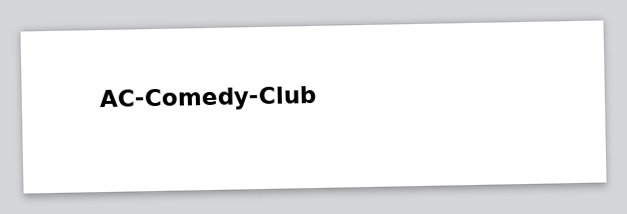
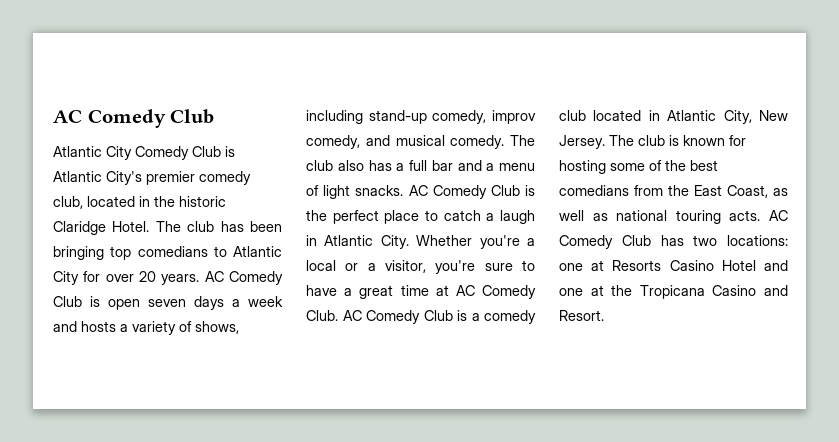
[99,85,317,113] AC-Comedy-Club -> [53,109,215,128] [53,146,235,160] [53,171,251,185] [53,196,226,209] [53,221,282,235] [53,246,282,260] [53,271,283,285] [53,296,283,310] [53,321,239,335] [306,110,536,124] [306,135,535,149] [306,160,535,171] [306,185,535,199] [306,210,535,224] [306,235,535,249] [306,260,535,274] [306,285,536,299] [306,310,536,324] [559,110,788,124] [559,135,746,149] [559,160,718,174] [559,185,788,198] [559,210,788,224] [559,235,788,249] [559,260,788,271] [559,285,788,299] [559,310,604,321] AC Comedy Club // Atlantic City Comedy Club is Atlantic City's premier comedy club, located in the historic Claridge Hotel. The club has been bringing top comedians to Atlantic City for over 20 years. AC Comedy Club is open seven days a week and hosts a variety of shows, including stand-up comedy, improv comedy, and musical comedy. The club also has a full bar and a menu of light snacks. AC Comedy Club is the perfect place to catch a laugh in Atlantic City. Whether you're a local or a visitor, you're sure to have a great time at AC Comedy Club. AC Comedy Club is a comedy club located in Atlantic City, New Jersey. The club is known for hosting some of the best comedians from the East Coast, as well as national touring acts. AC Comedy Club has two locations: one at Resorts Casino Hotel and one at the Tropicana Casino and Resort.

